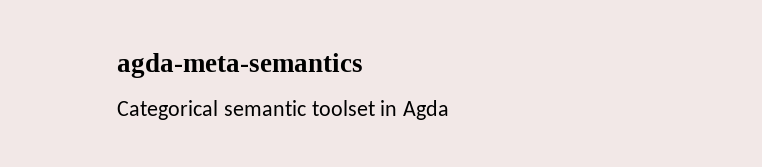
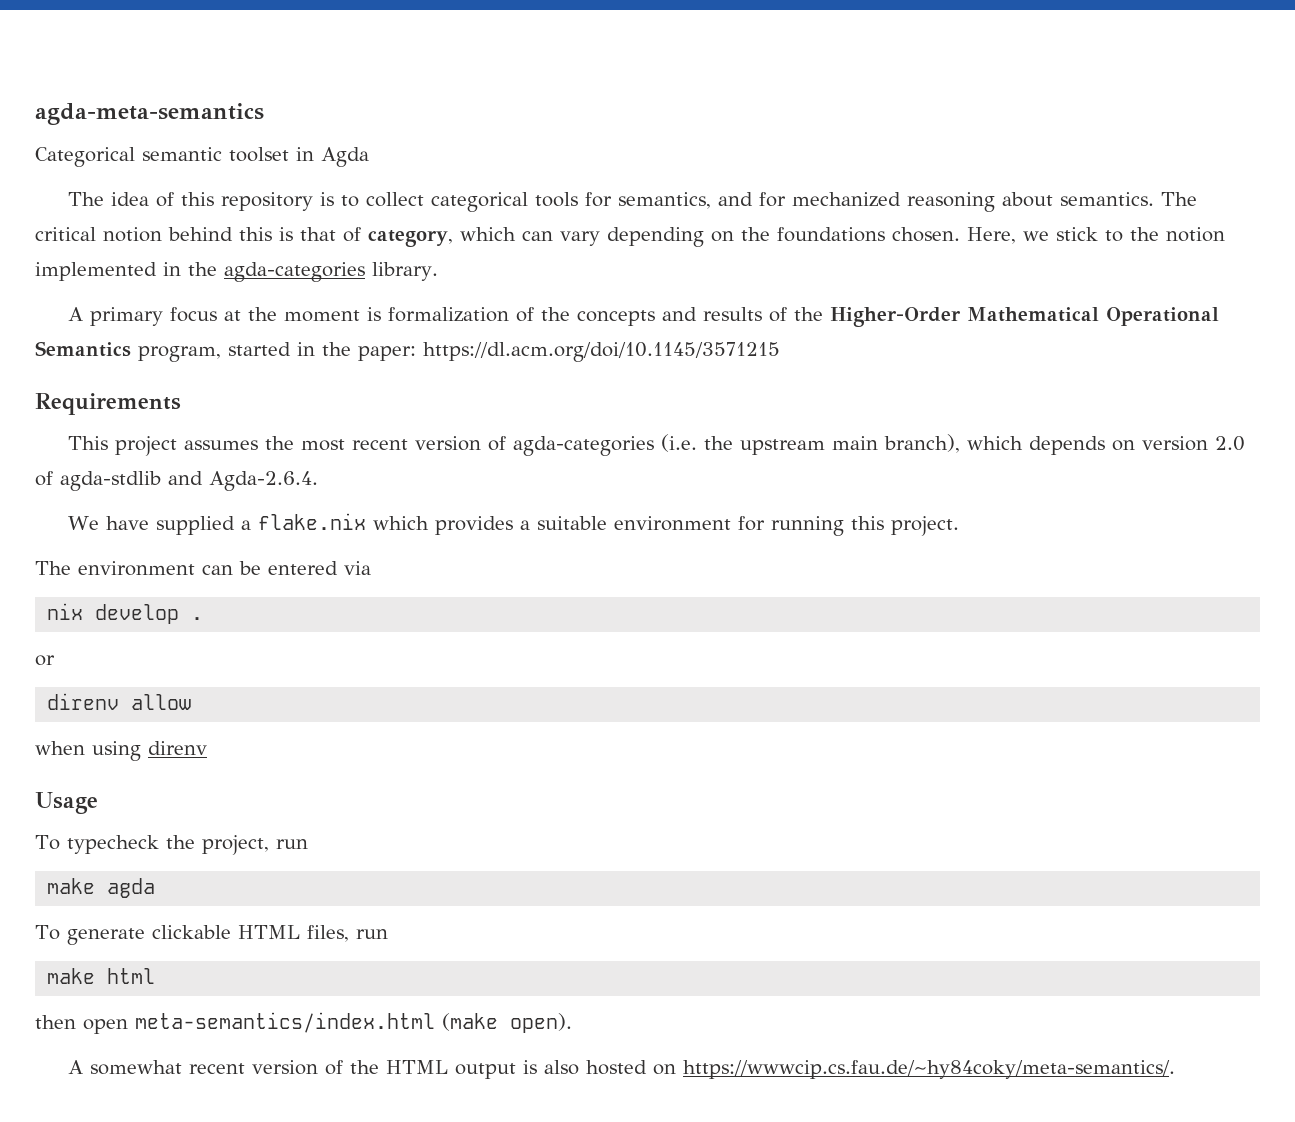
(450, 110) none -> [68,192,1198,212] [35,227,1225,247] [35,262,438,282] [68,307,1220,327] [35,341,780,362] [35,393,181,415] [68,434,1246,456] [35,471,318,491] [68,513,960,536] [35,561,371,576] [47,603,204,624] [35,655,55,666] [47,693,192,710] [35,741,207,761] [35,792,98,814] [35,835,308,855] [47,878,156,898] [35,925,388,945] [47,968,156,984] [35,1012,572,1034] [68,1060,1176,1079] // The idea of this repository is to collect categorical tools for semantics, and for mechanized reasoning about semantics. The critical notion behind this is that of category, which can vary depending on the foundations chosen. Here, we stick to the notion implemented in the agda-categories library. // A primary focus at the moment is formalization of the concepts and results of the Higher-Order Mathematical Operational Semantics program, started in the paper: https://dl.acm.org/doi/10.1145/3571215 // Requirements // This project assumes the most recent version of agda-categories (i.e. the upstream main branch), which depends on version 2.0 of agda-stdlib and Agda-2.6.4. // We have supplied a flake.nix which provides a suitable environment for running this project. // The environment can be entered via // nix develop . // or // direnv allow // when using direnv // Usage // To typecheck the project, run // make agda // To generate clickable HTML files, run // make html // then open meta-semantics/index.html (make open). // A somewhat recent version of the HTML output is also hosted on https://wwwcip.cs.fau.de/~hy84coky/meta-semantics/.

